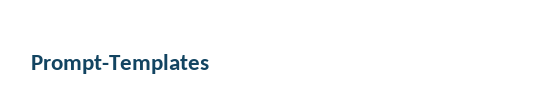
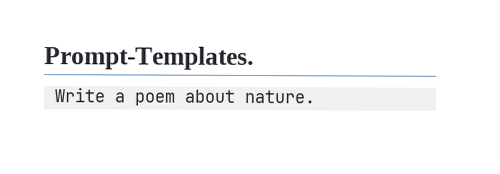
[31,54,209,74] Prompt-Templates -> [44,46,254,71] [53,87,315,106] Prompt-Templates. // Write a poem about nature.

